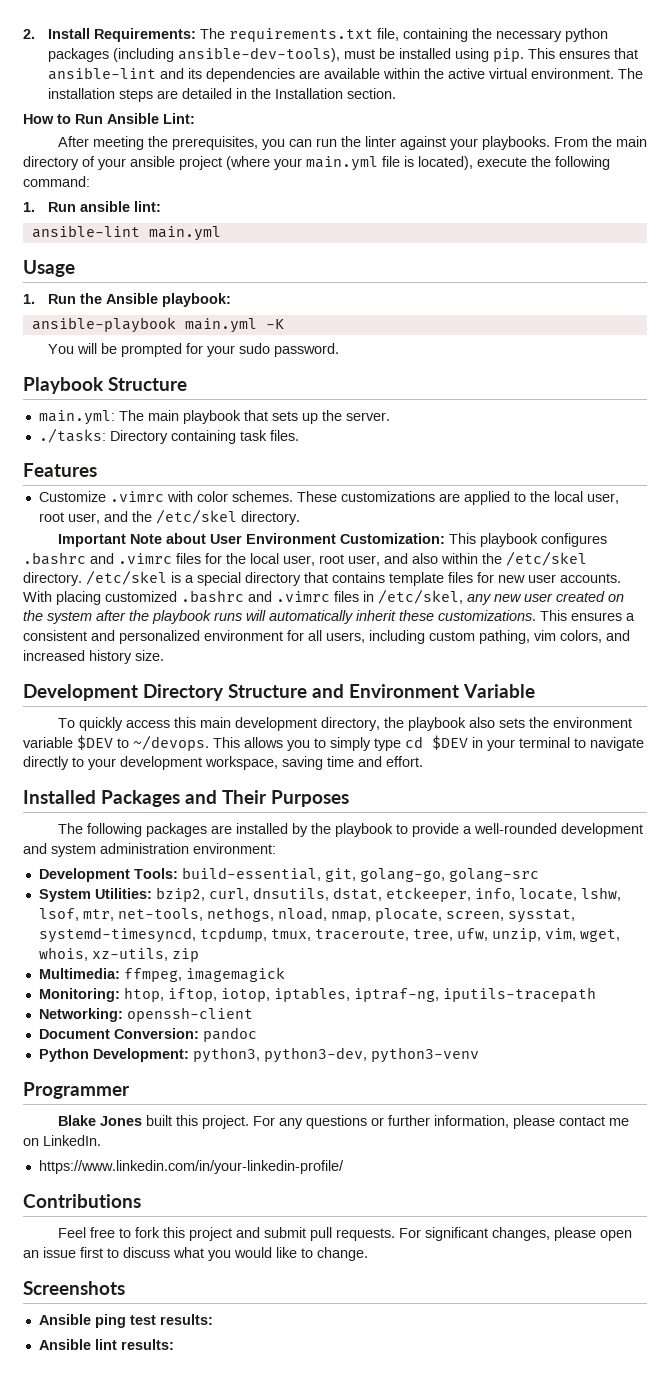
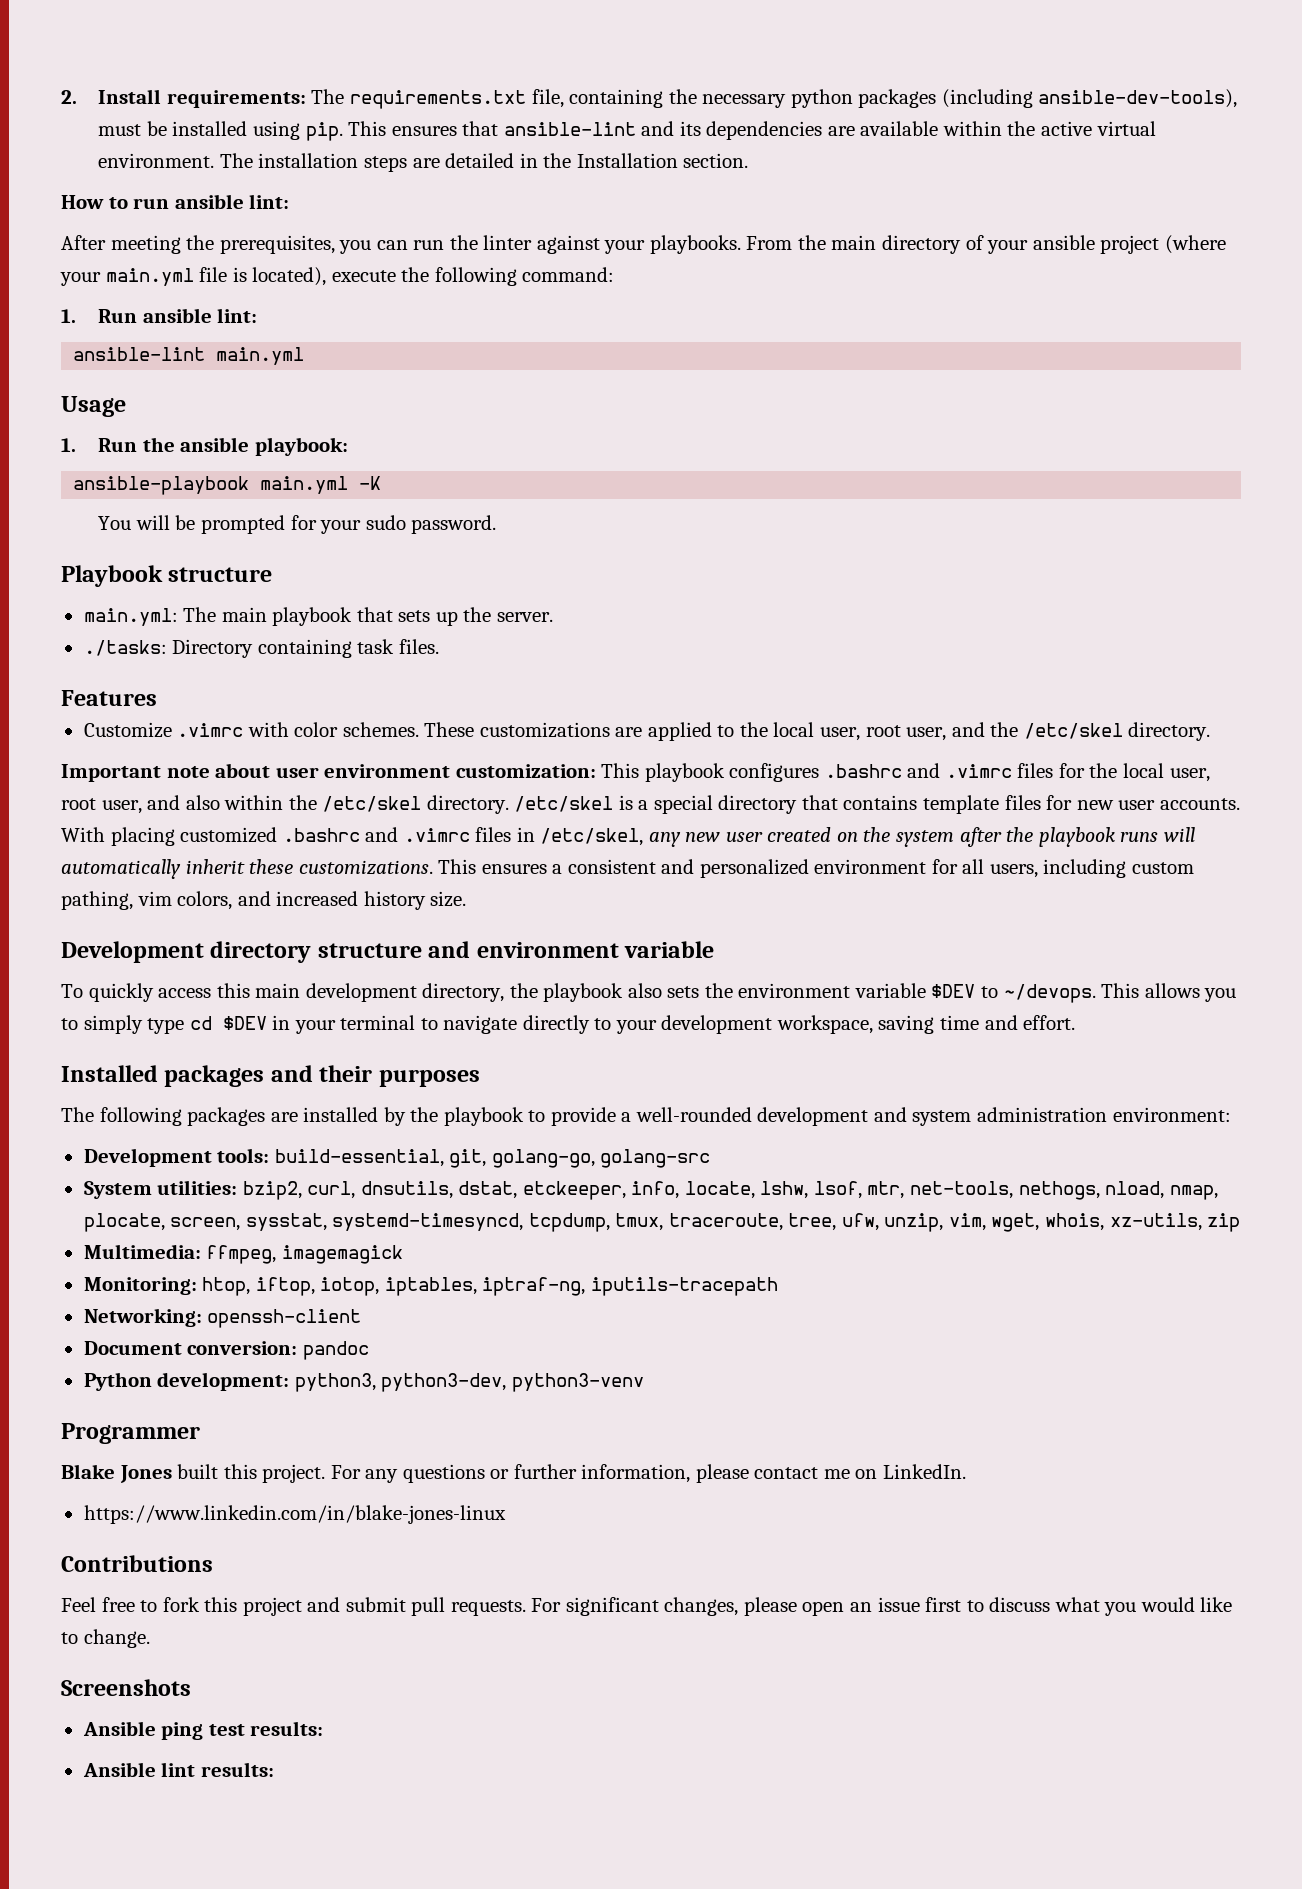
[93,28,196,42] Requirements: -> [166,90,306,108] requirements:
[75,113,195,124] Run Ansible Lint: -> [133,194,290,209] run ansible lint:
[105,293,158,304] Ansible -> [180,437,250,452] ansible
[108,377,187,391] Structure -> [168,567,273,582] structure
[129,533,445,544] Note about User Environment Customization: -> [166,763,596,778] note about user environment customization:
[143,684,535,701] Directory Structure and Environment Variable -> [210,941,715,963] directory structure and environment variable
[101,790,349,807] Packages and Their Purposes -> [164,1065,480,1087] packages and their purposes
[133,868,178,879] Tools: -> [217,1148,270,1163] tools:
[94,888,152,899] Utilities: -> [157,1180,238,1195] utilities:
[113,1028,199,1039] Conversion: -> [187,1341,298,1355] conversion:
[92,1048,189,1062] Development: -> [157,1372,290,1391] development:
[38,1160,344,1174] https://www.linkedin.com/in/your-linkedin-profile/ -> [83,1505,506,1524] https://www.linkedin.com/in/blake-jones-linux

